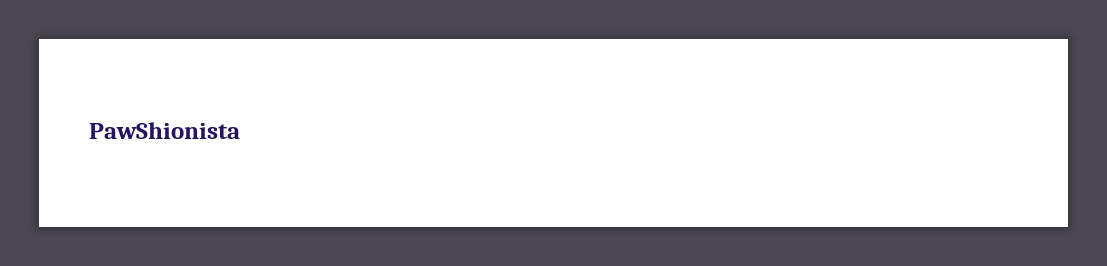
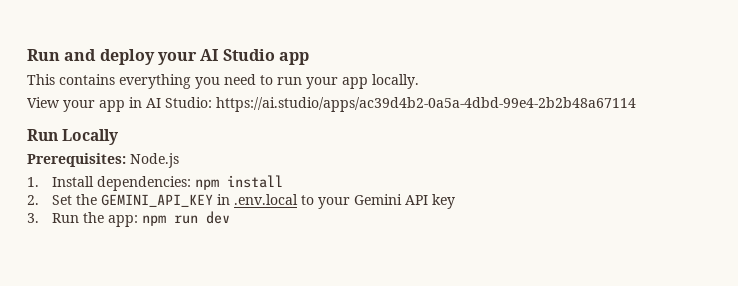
[89,122,240,139] PawShionista -> [27,49,309,65] [27,74,419,89] [27,97,636,112] [27,129,119,145] [27,153,179,168] [27,175,284,191] [27,194,456,209] [27,211,231,227] Run and deploy your AI Studio app // This contains everything you need to run your app locally. // View your app in AI Studio: https://ai.studio/apps/ac39d4b2-0a5a-4dbd-99e4-2b2b48a67114 // Run Locally // Prerequisites: Node.js // 1. Install dependencies: npm install // 2. Set the GEMINI_API_KEY in .env.local to your Gemini API key // 3. Run the app: npm run dev

